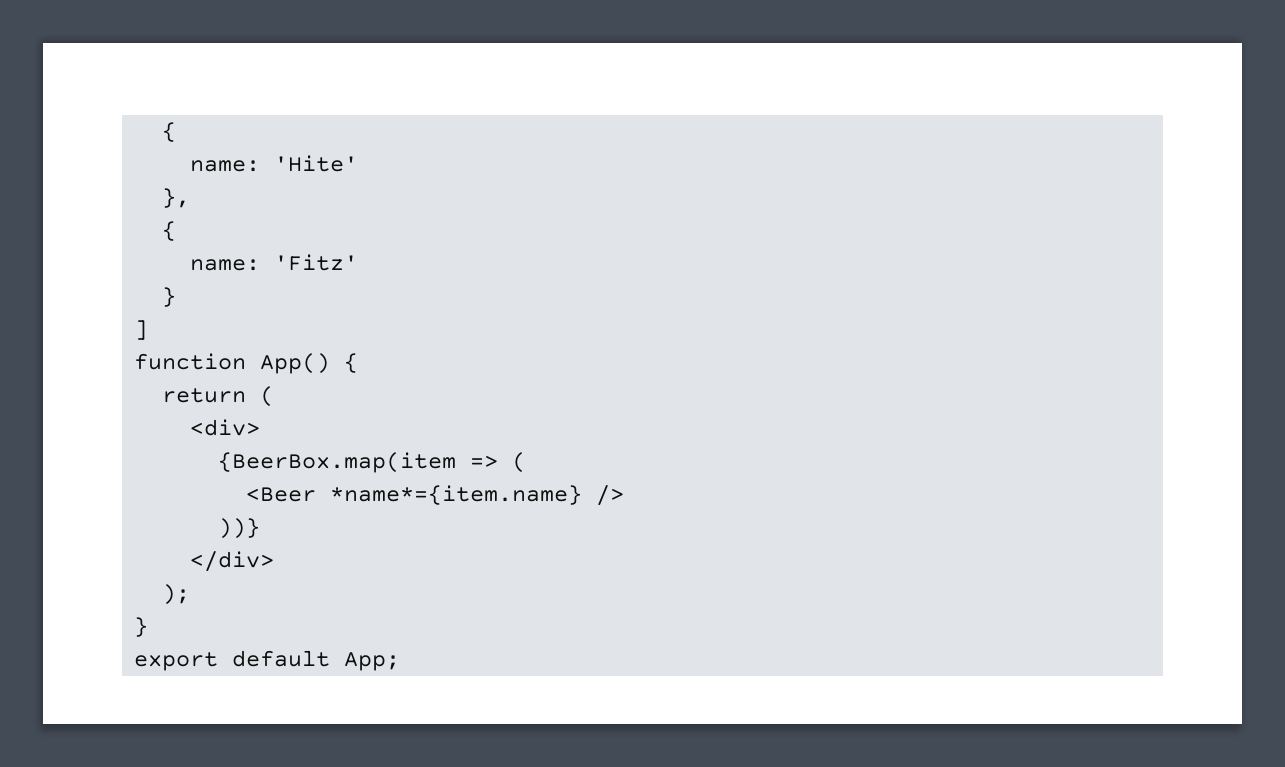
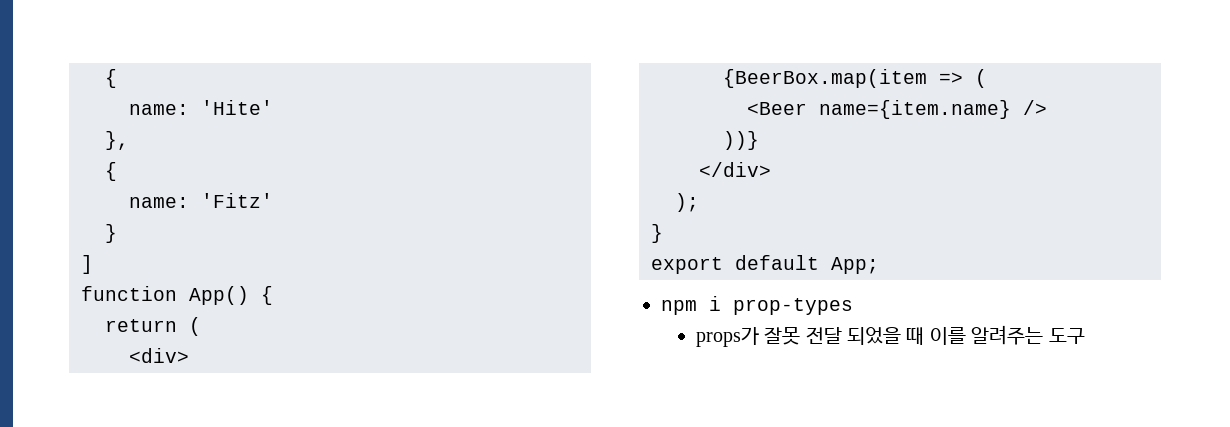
[329,485,582,505] *name*={item.name} -> [819,100,1011,119] name={item.name}
(400, 661) none -> [661,296,853,315] [695,325,1085,347] // npm i prop-types // props가 잘못 전달 되었을 때 이를 알려주는 도구

